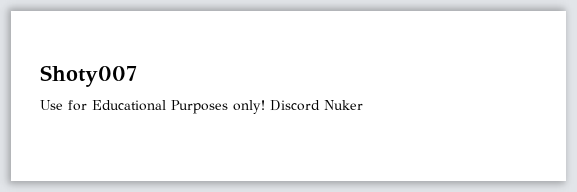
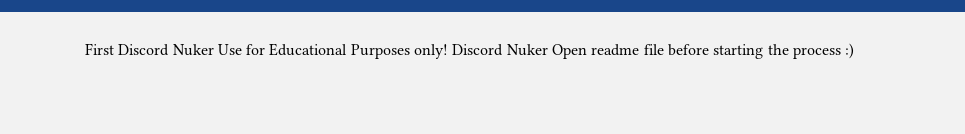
[40,65,137,87] Shoty007 // -> [84,43,214,56] First Discord Nuker
(363, 105) none -> [552,43,855,59] Open readme file before starting the process :)

